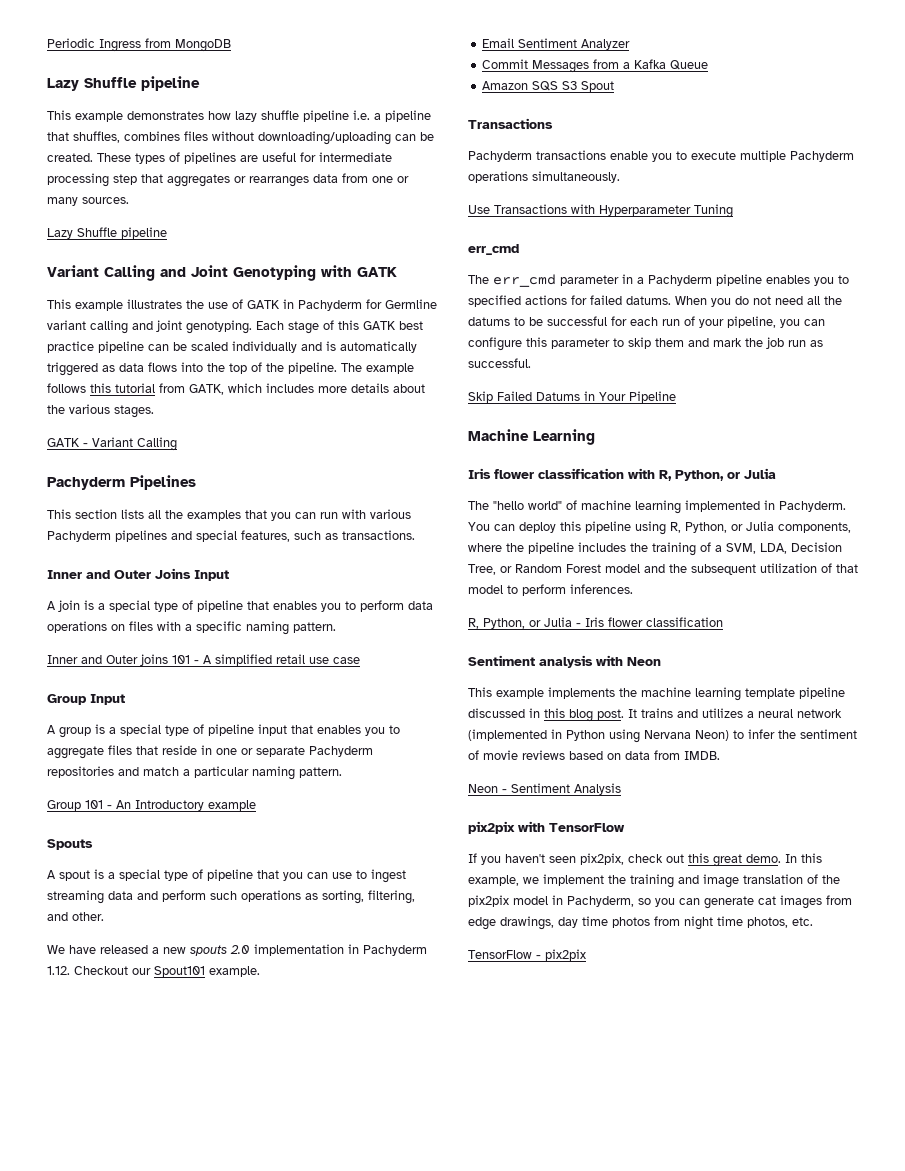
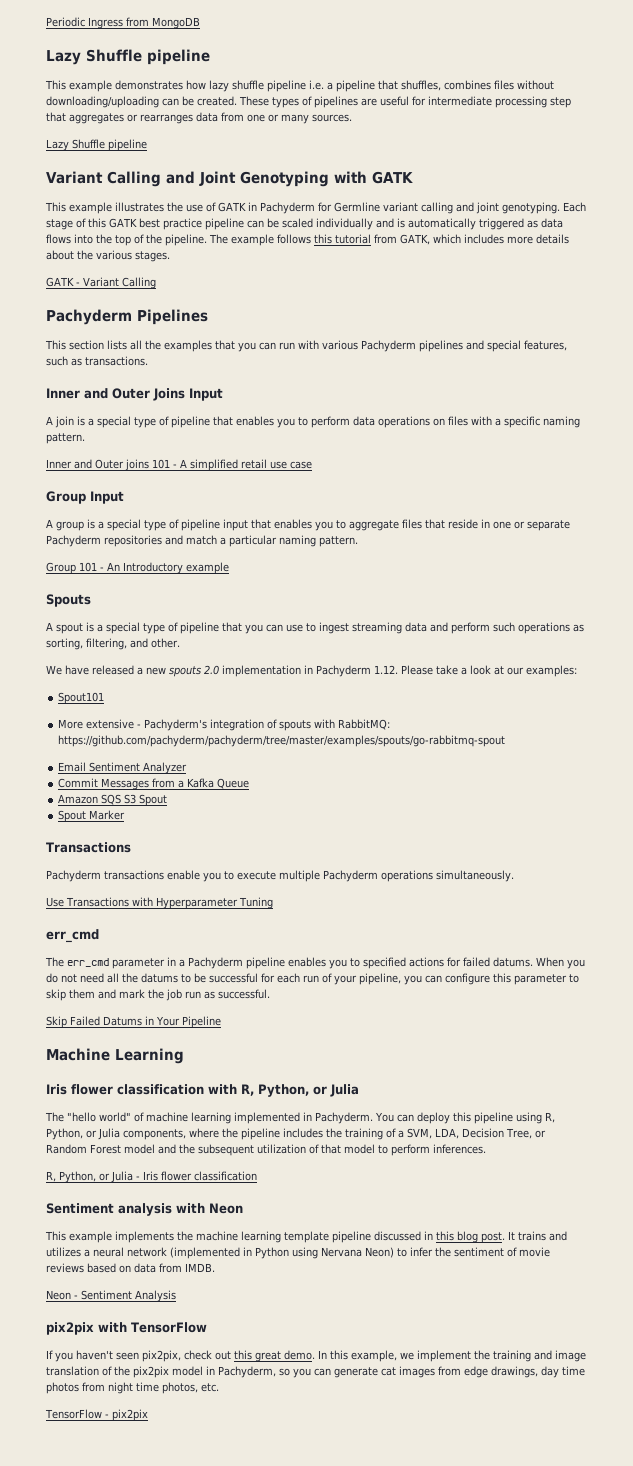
[74,966,260,977] Checkout our Spout101 example. -> [401,665,577,677] [58,692,105,704] [58,719,391,731] [58,735,506,747] Please take a look at our examples: // Spout101 // More extensive - Pachyderm's integration of spouts with RabbitMQ: https://github.com/pachyderm/pachyderm/tree/master/examples/spouts/go-rabbitmq-spout
(615, 86) none -> [58,810,126,822] // Spout Marker

